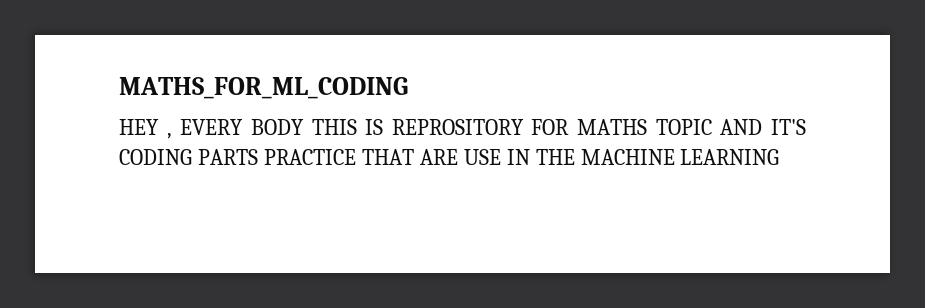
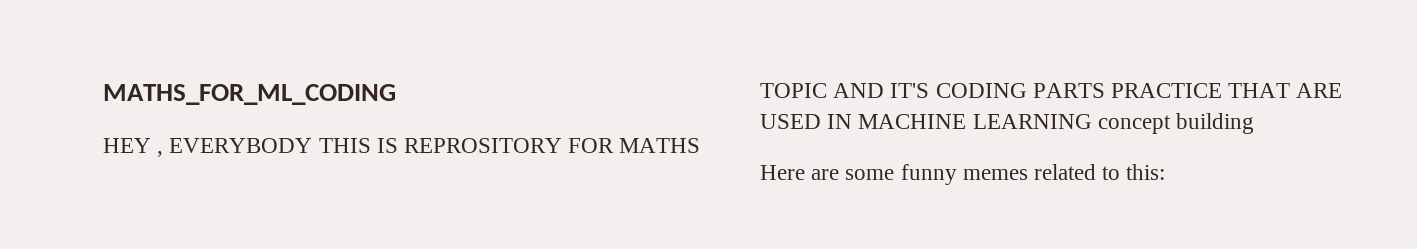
[180,119,304,135] EVERY BODY -> [169,138,313,153] EVERYBODY
[463,149,780,165] USE IN THE MACHINE LEARNING -> [760,113,1255,134] [760,164,1166,185] USED IN MACHINE LEARNING concept building // Here are some funny memes related to this:

